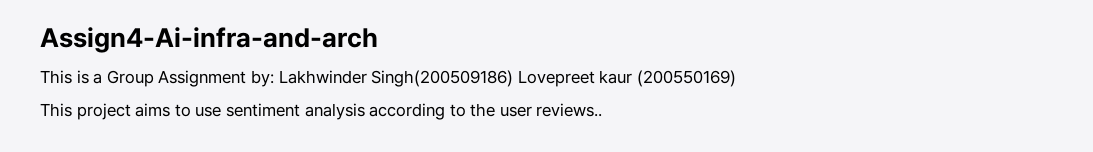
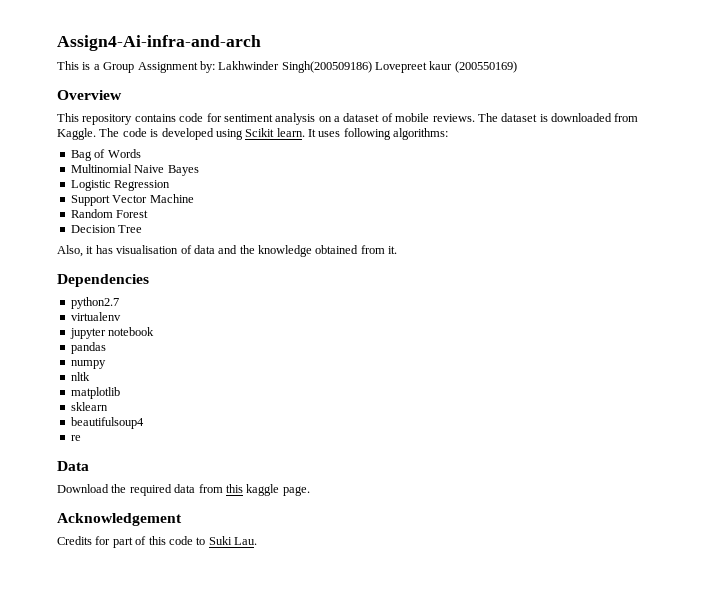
[40,103,603,120] // This project aims to use sentiment analysis according to the user reviews.. -> [57,90,122,100] [57,113,639,125] [57,128,449,140] [70,149,141,161] [70,164,199,176] [70,180,171,191] [70,194,194,206] [70,209,149,218] [70,225,143,233] [57,245,398,257] [57,274,149,287] [70,297,119,309] [70,312,121,321] [69,327,155,339] [70,342,106,354] [70,360,106,369] [70,372,90,381] [70,387,120,399] [70,402,108,411] [70,417,144,429] [70,435,81,441] [57,461,89,471] [57,484,310,496] [57,513,182,526] [57,536,257,548] // Overview // This repository contains code for sentiment analysis on a dataset of mobile reviews. The dataset is downloaded from Kaggle. The code is developed using Scikit learn. It uses following algorithms: // Bag of Words // Multinomial Naive Bayes // Logistic Regression // Support Vector Machine // Random Forest // Decision Tree // Also, it has visualisation of data and the knowledge obtained from it. // Dependencies // python2.7 // virtualenv // jupyter notebook // pandas // numpy // nltk // matplotlib // sklearn // beautifulsoup4 // re // Data // Download the required data from this kaggle page. // Acknowledgement // Credits for part of this code to Suki Lau.

